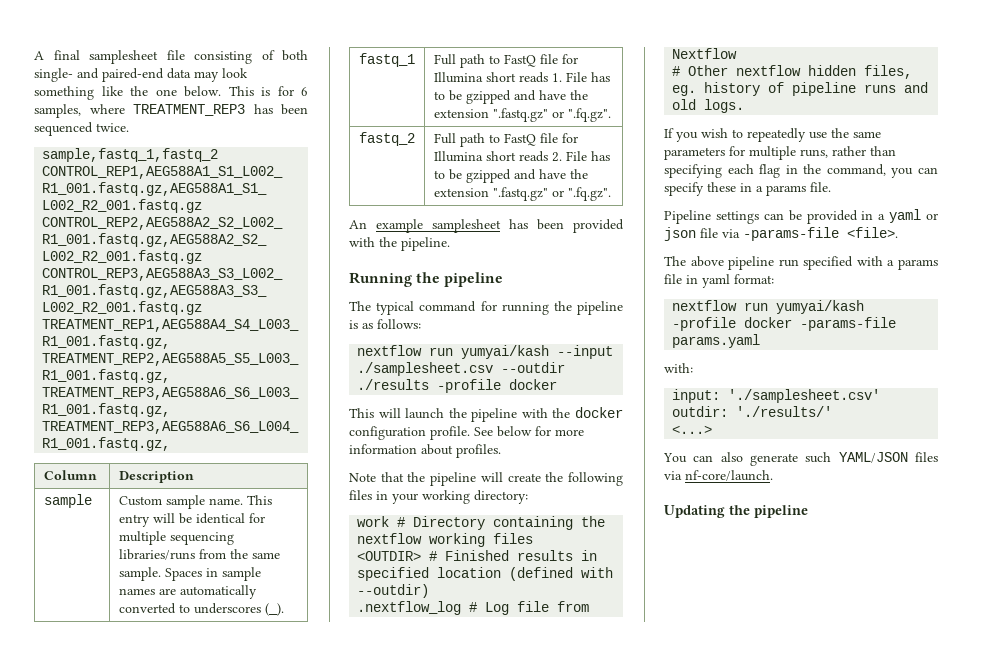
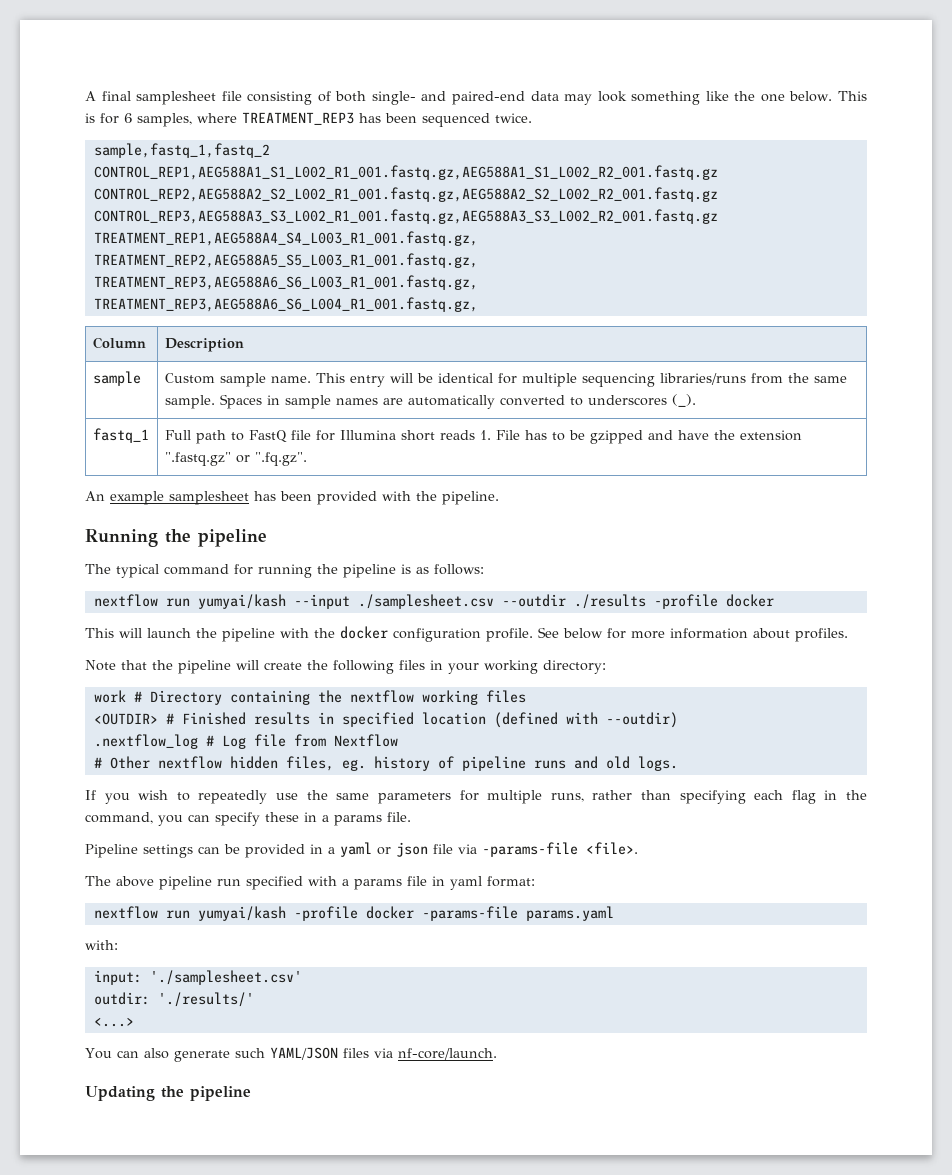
[358,132,415,146] [433,133,578,147] [433,151,610,162] [433,169,588,183] [433,187,611,201] // fastq_2 | Full path to FastQ file for Illumina short reads 2. File has to be gzipped and have the extension ".fastq.gz" or ".fq.gz". -> (307, 459) none

